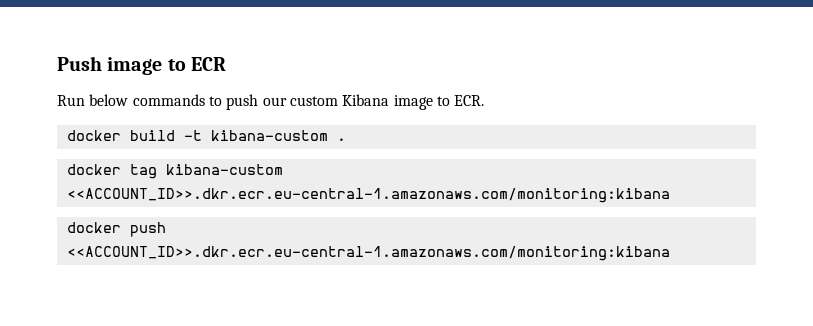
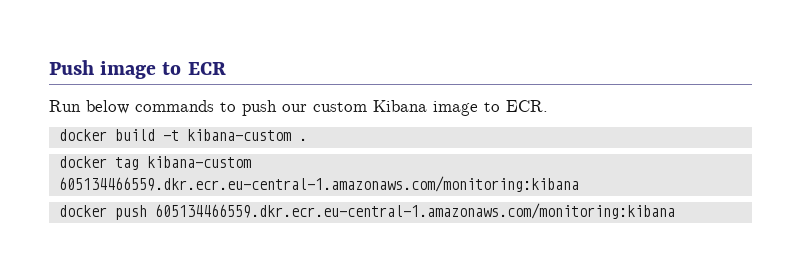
[66,188,670,203] <<ACCOUNT_ID>>.dkr.ecr.eu-central-1.amazonaws.com/monitoring:kibana -> [58,176,579,192] 605134466559.dkr.ecr.eu-central-1.amazonaws.com/monitoring:kibana
[66,246,670,261] <<ACCOUNT_ID>>.dkr.ecr.eu-central-1.amazonaws.com/monitoring:kibana -> [154,203,675,219] 605134466559.dkr.ecr.eu-central-1.amazonaws.com/monitoring:kibana

